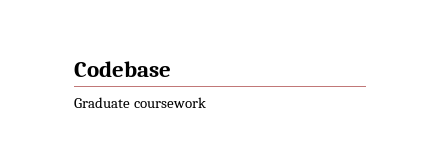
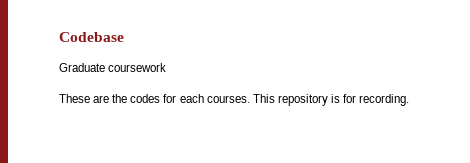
(206, 102) none -> [59,94,410,106] // These are the codes for each courses. This repository is for recording.

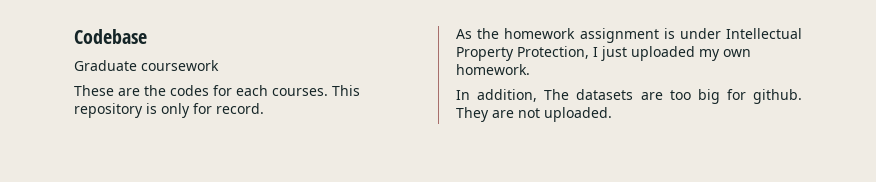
[343,94,410,106] for recording. -> [161,103,264,118] [456,28,802,43] [456,46,751,61] [456,64,530,75] [456,89,802,104] [456,107,612,122] only for record. // As the homework assignment is under Intellectual Property Protection, I just uploaded my own homework. // In addition, The datasets are too big for github. They are not uploaded.

